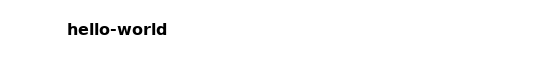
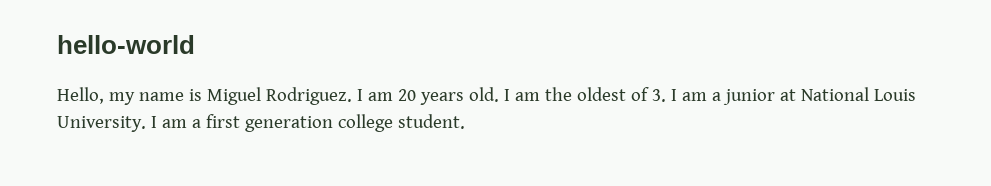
(167, 29) none -> [57,87,916,105] [57,114,465,132] // Hello, my name is Miguel Rodriguez. I am 20 years old. I am the oldest of 3. I am a junior at National Louis University. I am a first generation college student.

